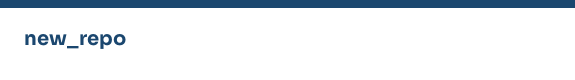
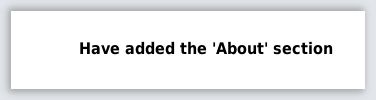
[24,33,126,49] new_repo -> [79,41,333,55] Have added the 'About' section

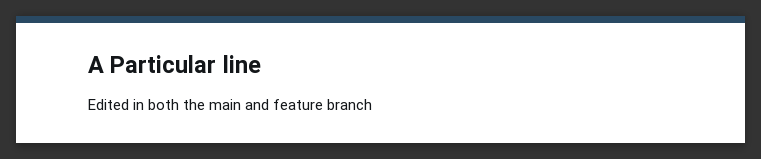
[79,41,333,55] Have added the 'About' section -> [88,55,261,73] [88,99,373,110] A Particular line // Edited in both the main and feature branch

